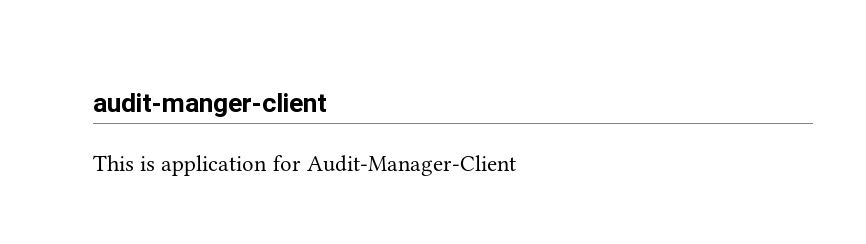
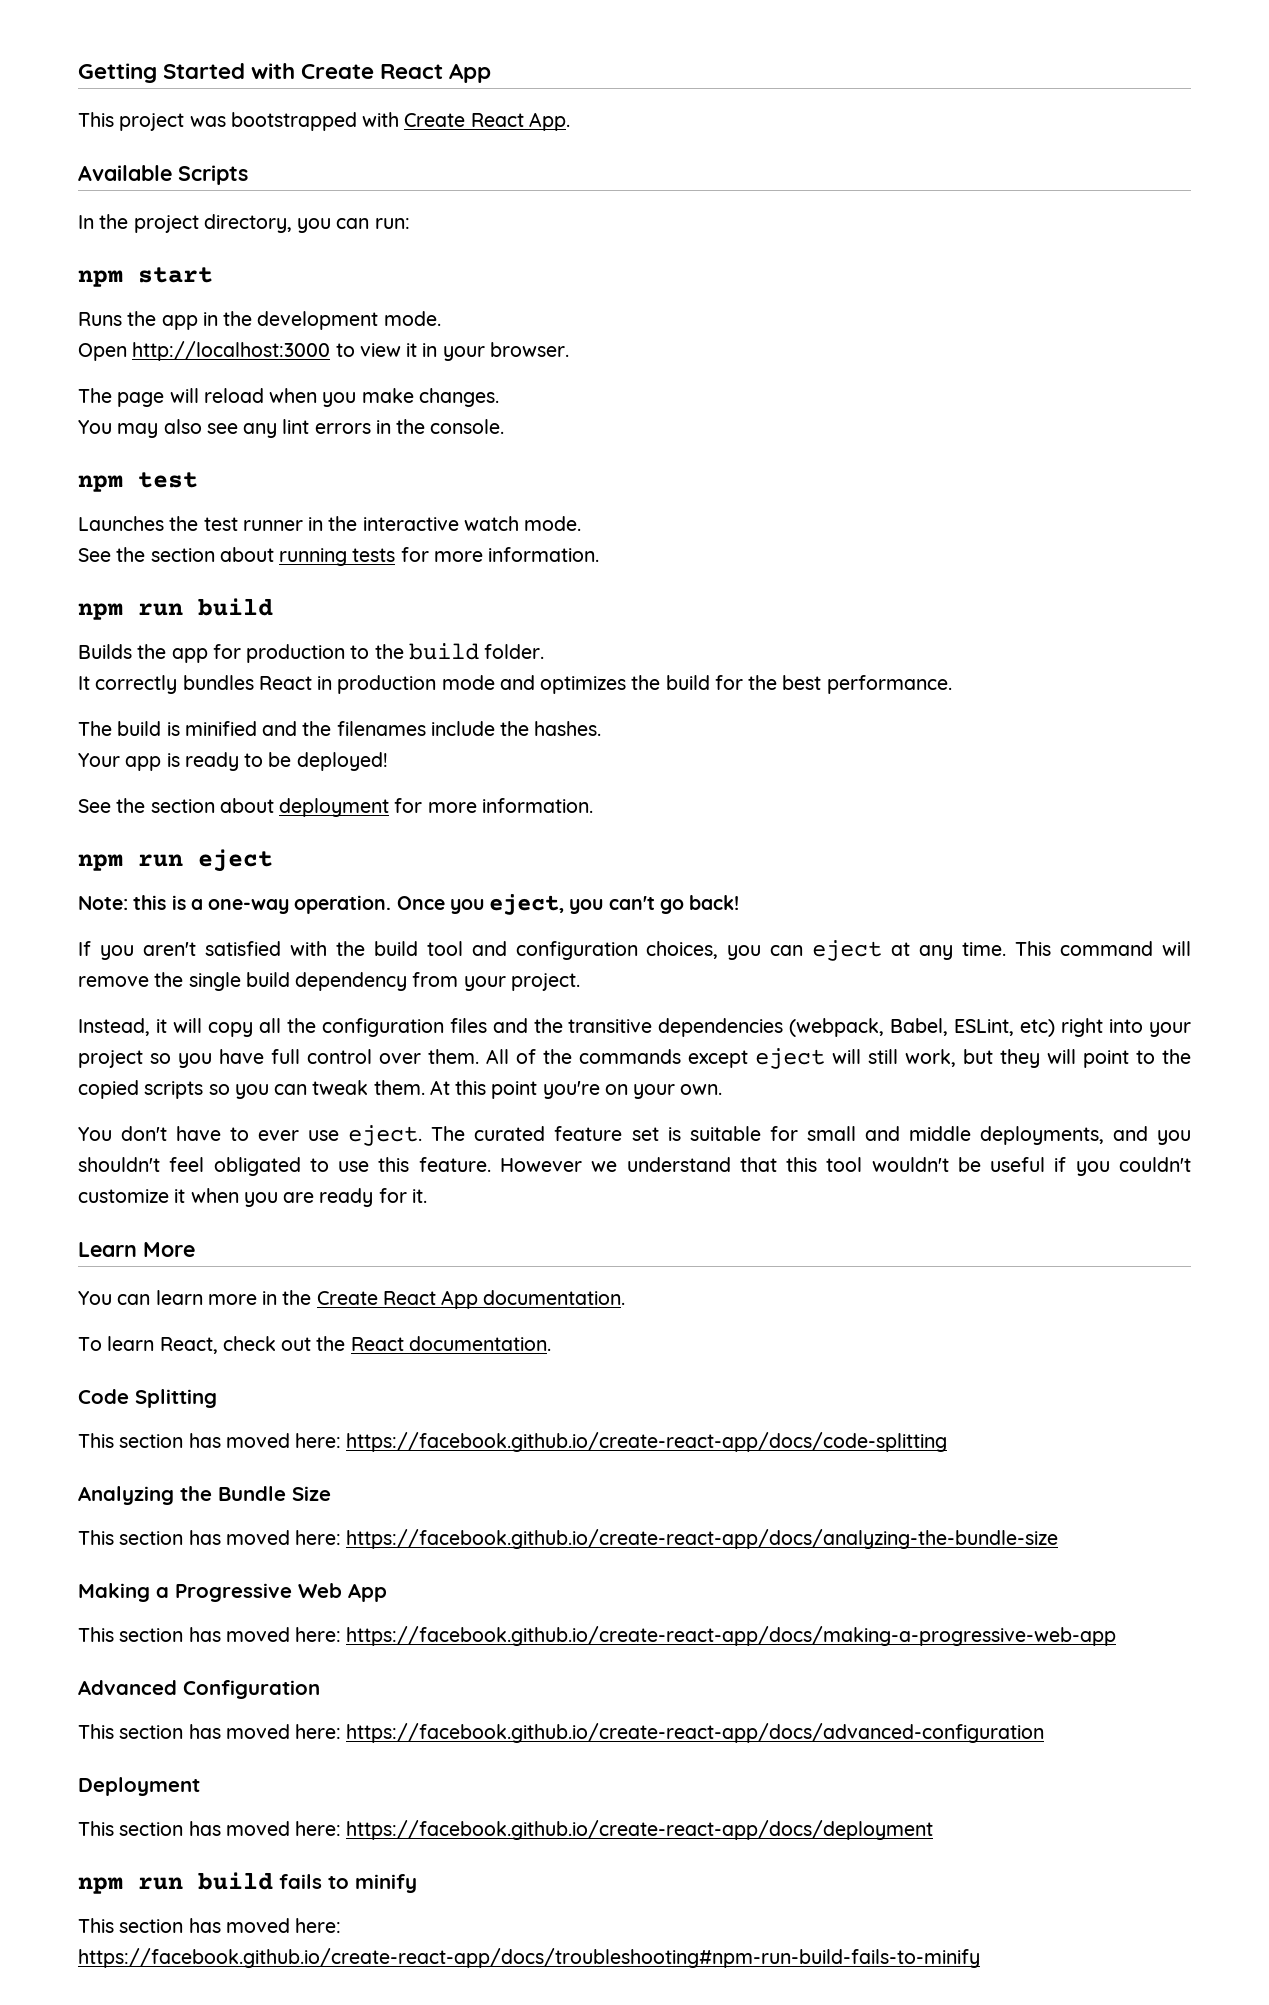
[93,93,327,117] [93,155,516,176] audit-manger-client // This is application for Audit-Manager-Client -> [78,63,492,83] [78,112,570,131] [78,165,248,185] [78,214,410,233] [78,267,213,287] [78,311,441,330] [78,341,569,361] [78,388,499,407] [78,419,505,438] [78,472,198,492] [78,516,582,531] [78,547,600,566] [78,598,273,620] [78,643,545,663] [78,675,952,694] [78,721,602,736] [78,752,388,771] [78,798,593,817] [78,849,273,872] [78,894,740,915] [78,940,1191,961] [78,972,580,991] [78,1018,1191,1037] [78,1048,1191,1069] [78,1080,723,1099] [78,1125,1191,1146] [78,1157,1192,1176] [78,1188,427,1207] [78,1242,195,1257] [78,1290,626,1309] [78,1336,551,1354] [78,1389,217,1408] [78,1432,948,1452] [78,1486,331,1505] [78,1529,1059,1549] [78,1583,387,1602] [78,1626,1117,1646] [78,1680,320,1699] [78,1723,1045,1743] [78,1777,200,1796] [78,1820,934,1840] [78,1872,417,1894] [78,1918,342,1933] [78,1948,980,1968] Getting Started with Create React App // This project was bootstrapped with Create React App. // Available Scripts // In the project directory, you can run: // npm start // Runs the app in the development mode. // Open http://localhost:3000 to view it in your browser. // The page will reload when you make changes. // You may also see any lint errors in the console. // npm test // Launches the test runner in the interactive watch mode. // See the section about running tests for more information. // npm run build // Builds the app for production to the build folder. // It correctly bundles React in production mode and optimizes the build for the best performance. // The build is minified and the filenames include the hashes. // Your app is ready to be deployed! // See the section about deployment for more information. // npm run eject // Note: this is a one-way operation. Once you eject, you can't go back! // If you aren't satisfied with the build tool and configuration choices, you can eject at any time. This command will remove the single build dependency from your project. // Instead, it will copy all the configuration files and the transitive dependencies (webpack, Babel, ESLint, etc) right into your project so you have full control over them. All of the commands except eject will still work, but they will point to the copied scripts so you can tweak them. At this point you're on your own. // You don't have to ever use eject. The curated feature set is suitable for small and middle deployments, and you shouldn't feel obligated to use this feature. However we understand that this tool wouldn't be useful if you couldn't customize it when you are ready for it. // Learn More // You can learn more in the Create React App documentation. // To learn React, check out the React documentation. // Code Splitting // This section has moved here: https://facebook.github.io/create-react-app/docs/code-splitting // Analyzing the Bundle Size // This section has moved here: https://facebook.github.io/create-react-app/docs/analyzing-the-bundle-size // Making a Progressive Web App // This section has moved here: https://facebook.github.io/create-react-app/docs/making-a-progressive-web-app // Advanced Configuration // This section has moved here: https://facebook.github.io/create-react-app/docs/advanced-configuration // Deployment // This section has moved here: https://facebook.github.io/create-react-app/docs/deployment // npm run build fails to minify // This section has moved here: https://facebook.github.io/create-react-app/docs/troubleshooting#npm-run-build-fails-to-minify

